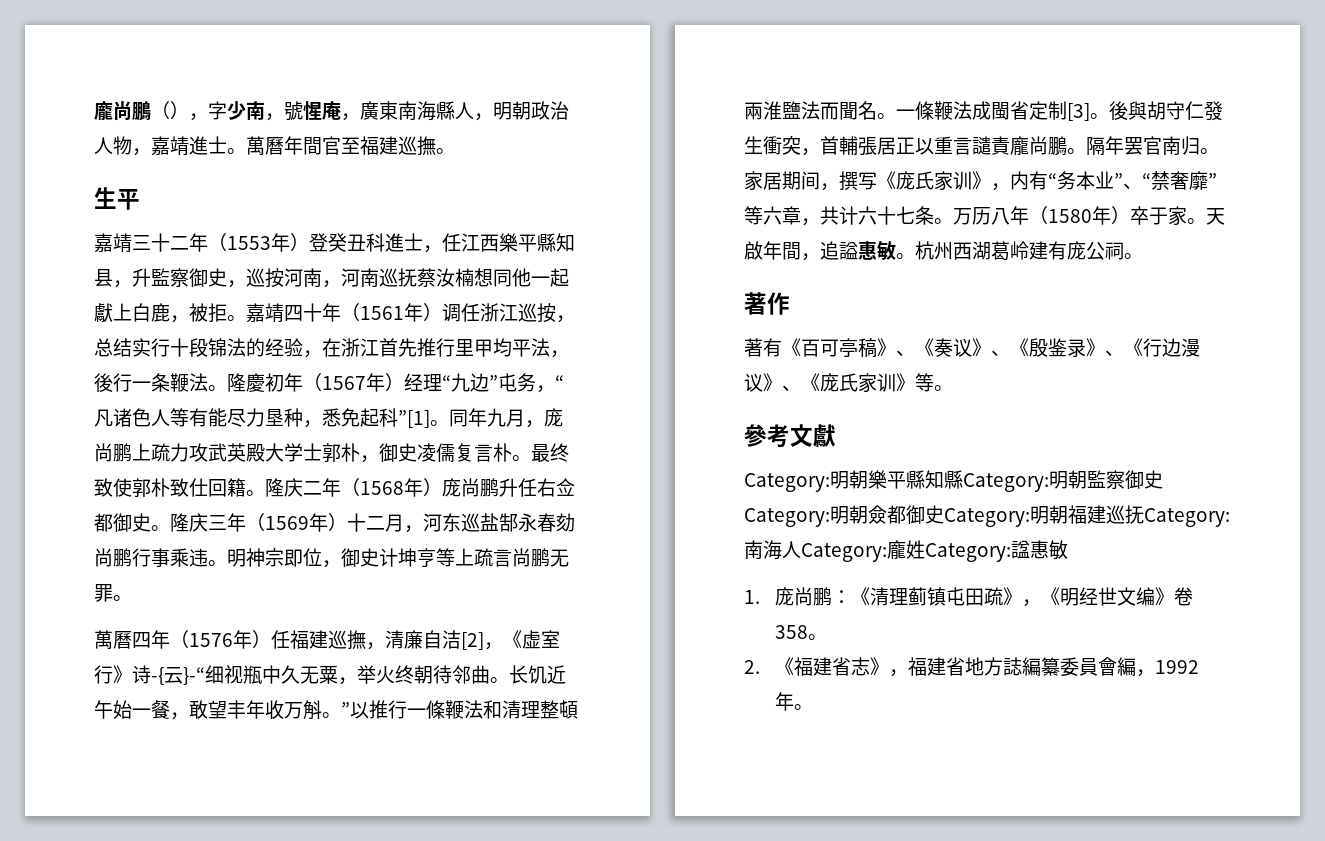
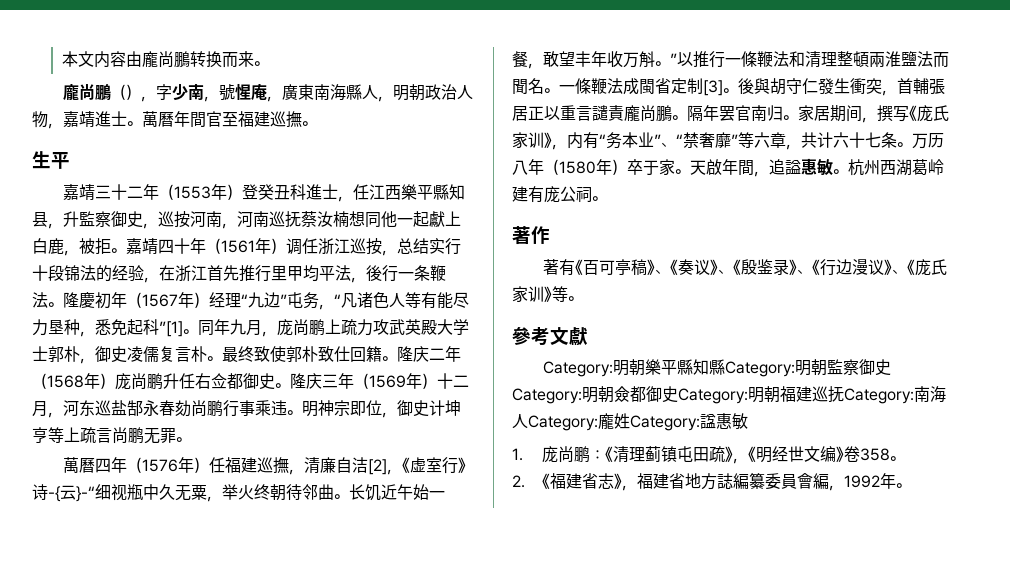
(94, 110) none -> [62,51,270,68] 本文内容由龐尚鵬转换而来。 //

